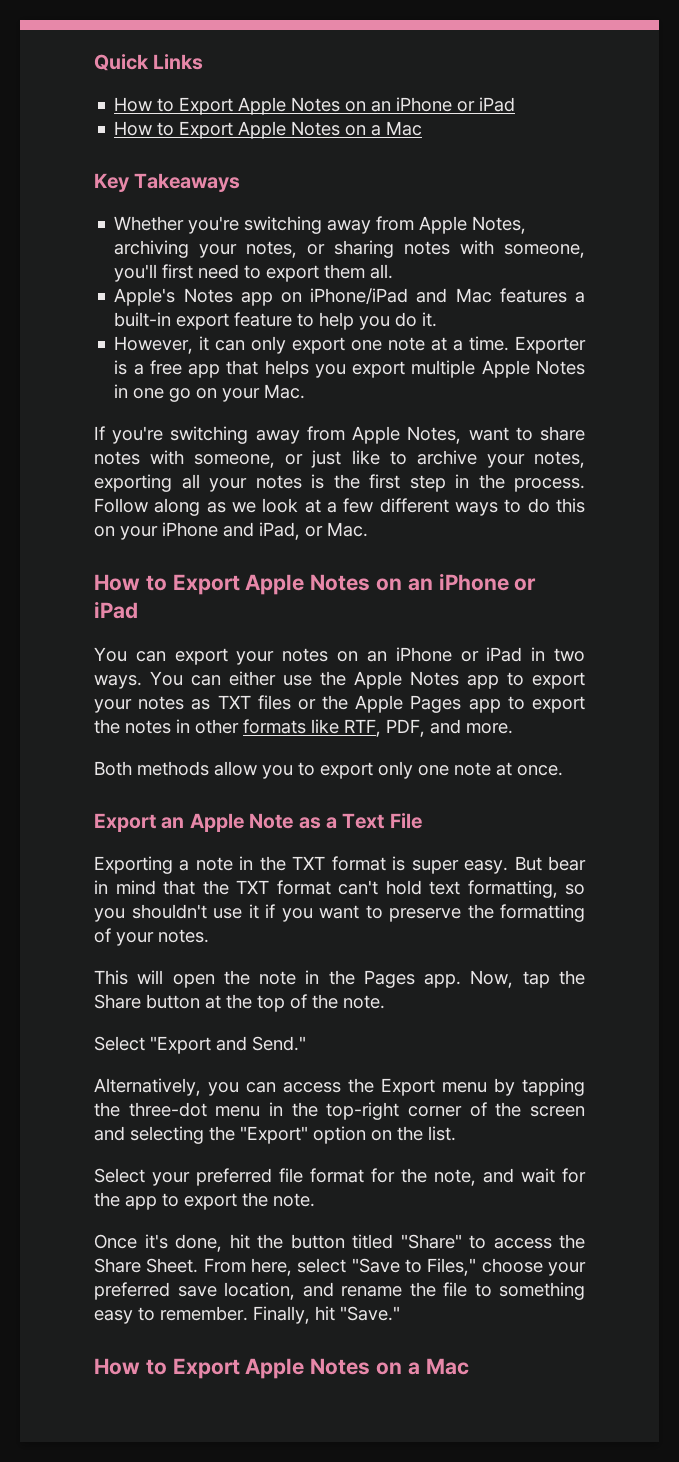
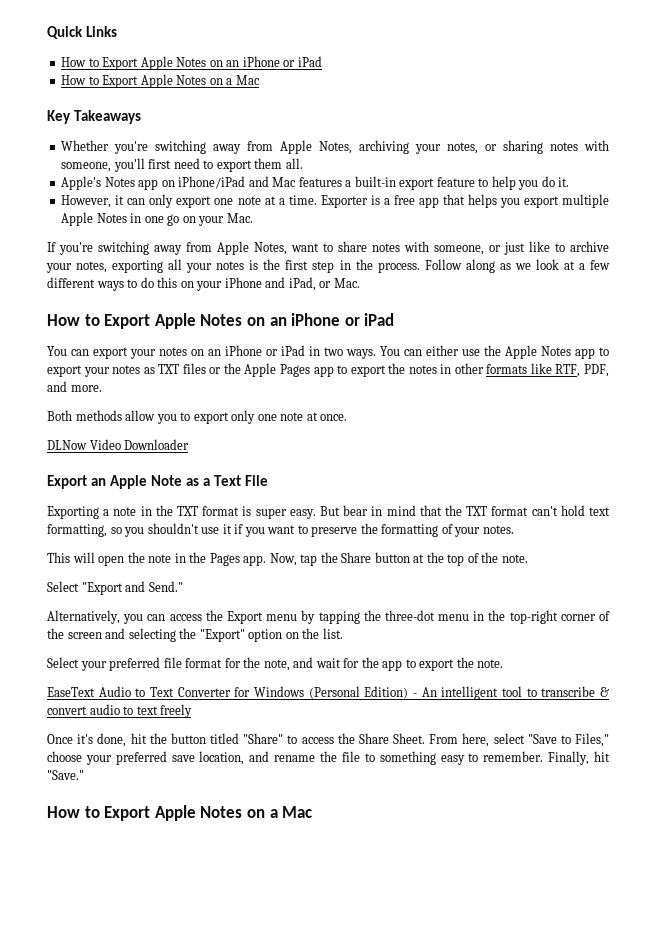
(563, 770) none -> [47,439,190,450] // DLNow Video Downloader
(315, 1200) none -> [47,686,610,700] [47,704,193,718] // EaseText Audio to Text Converter for Windows (Personal Edition) - An intelligent tool to transcribe & convert audio to text freely

